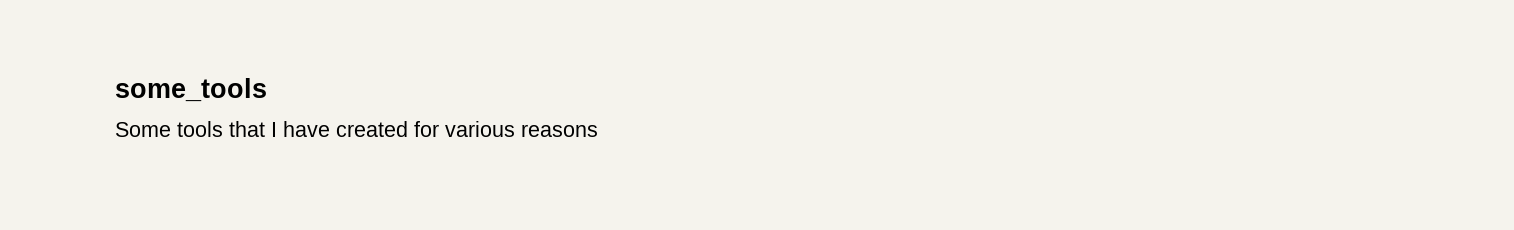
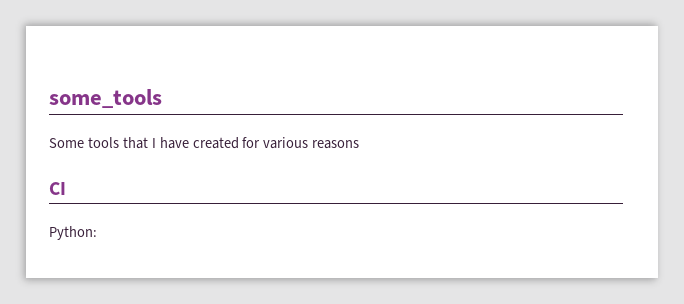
(598, 130) none -> [49,182,66,195] [49,226,97,240] // CI // Python:

